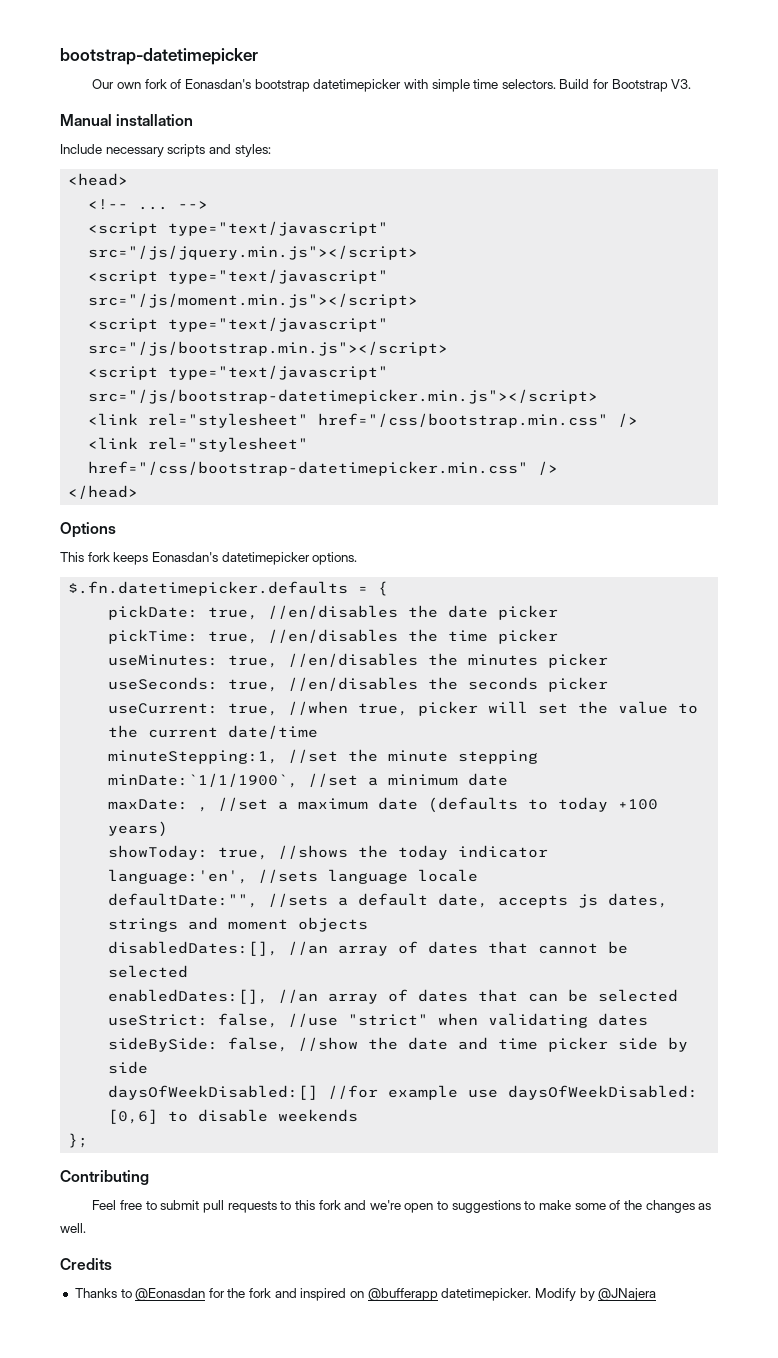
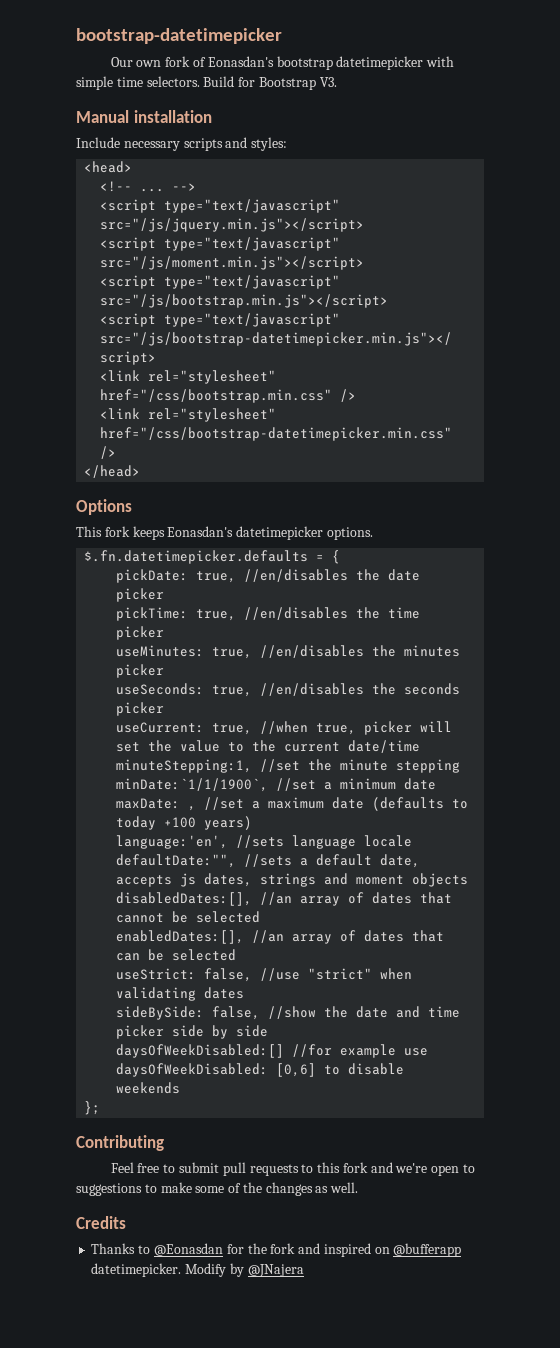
[108,845,549,860] // showToday: true, //shows the today indicator -> (253, 823) none

